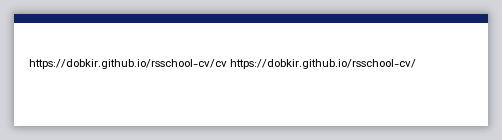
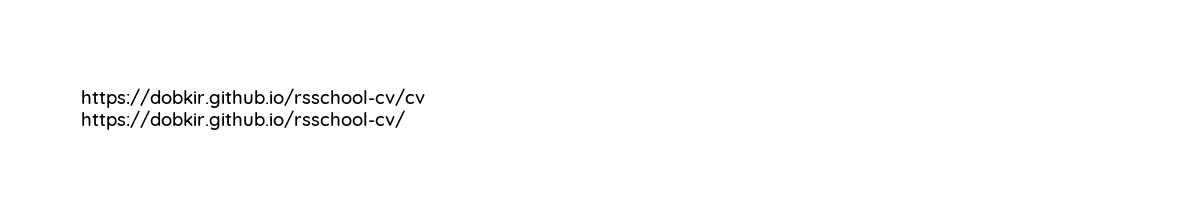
(227, 64) none -> (425, 98) //

